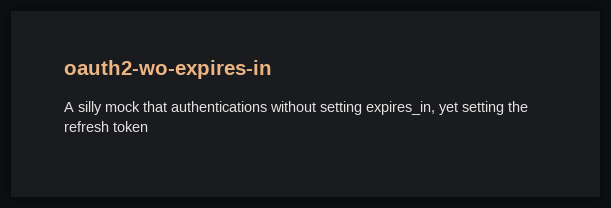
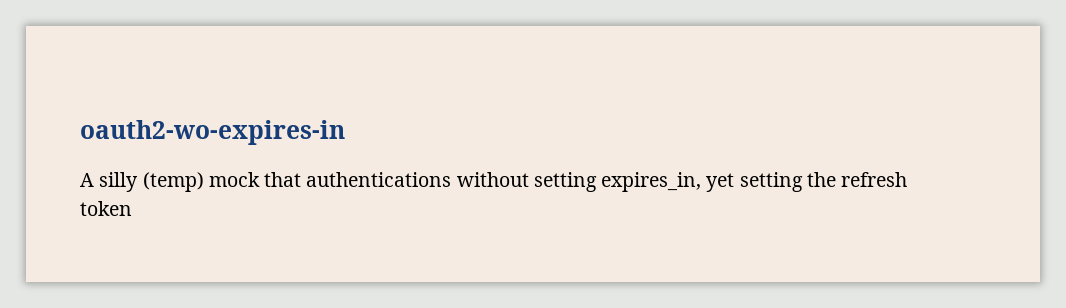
(102, 108) none -> [142,172,204,192] (temp)

